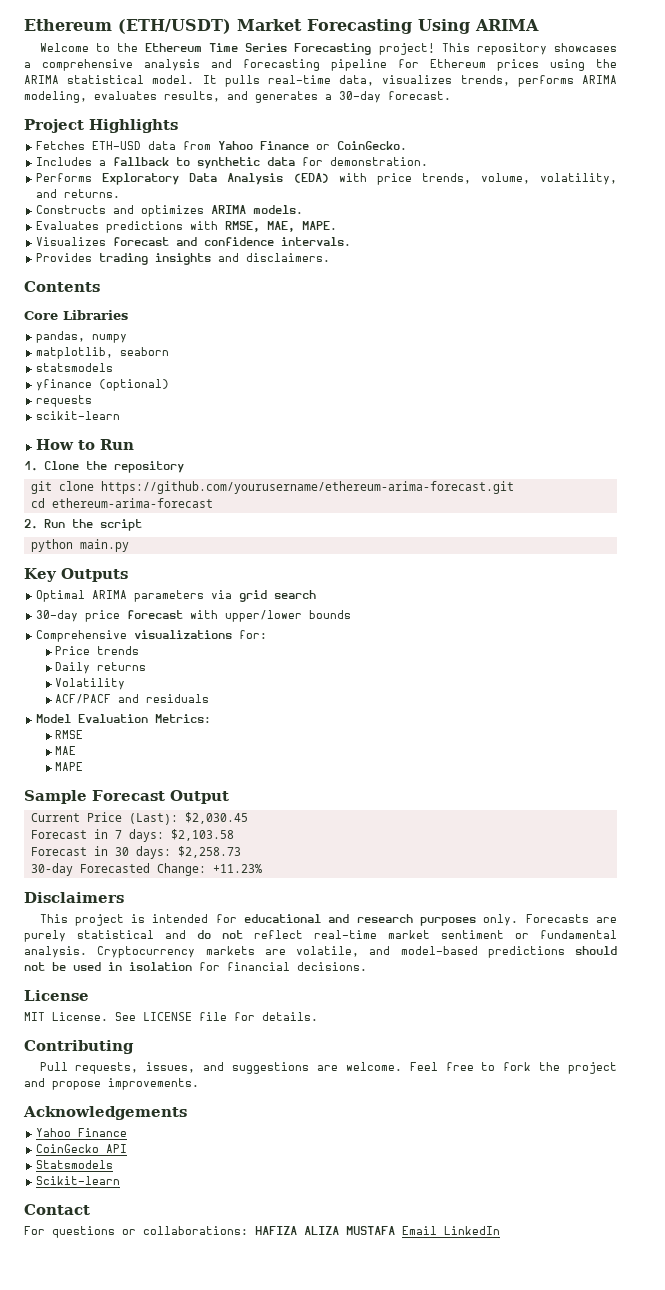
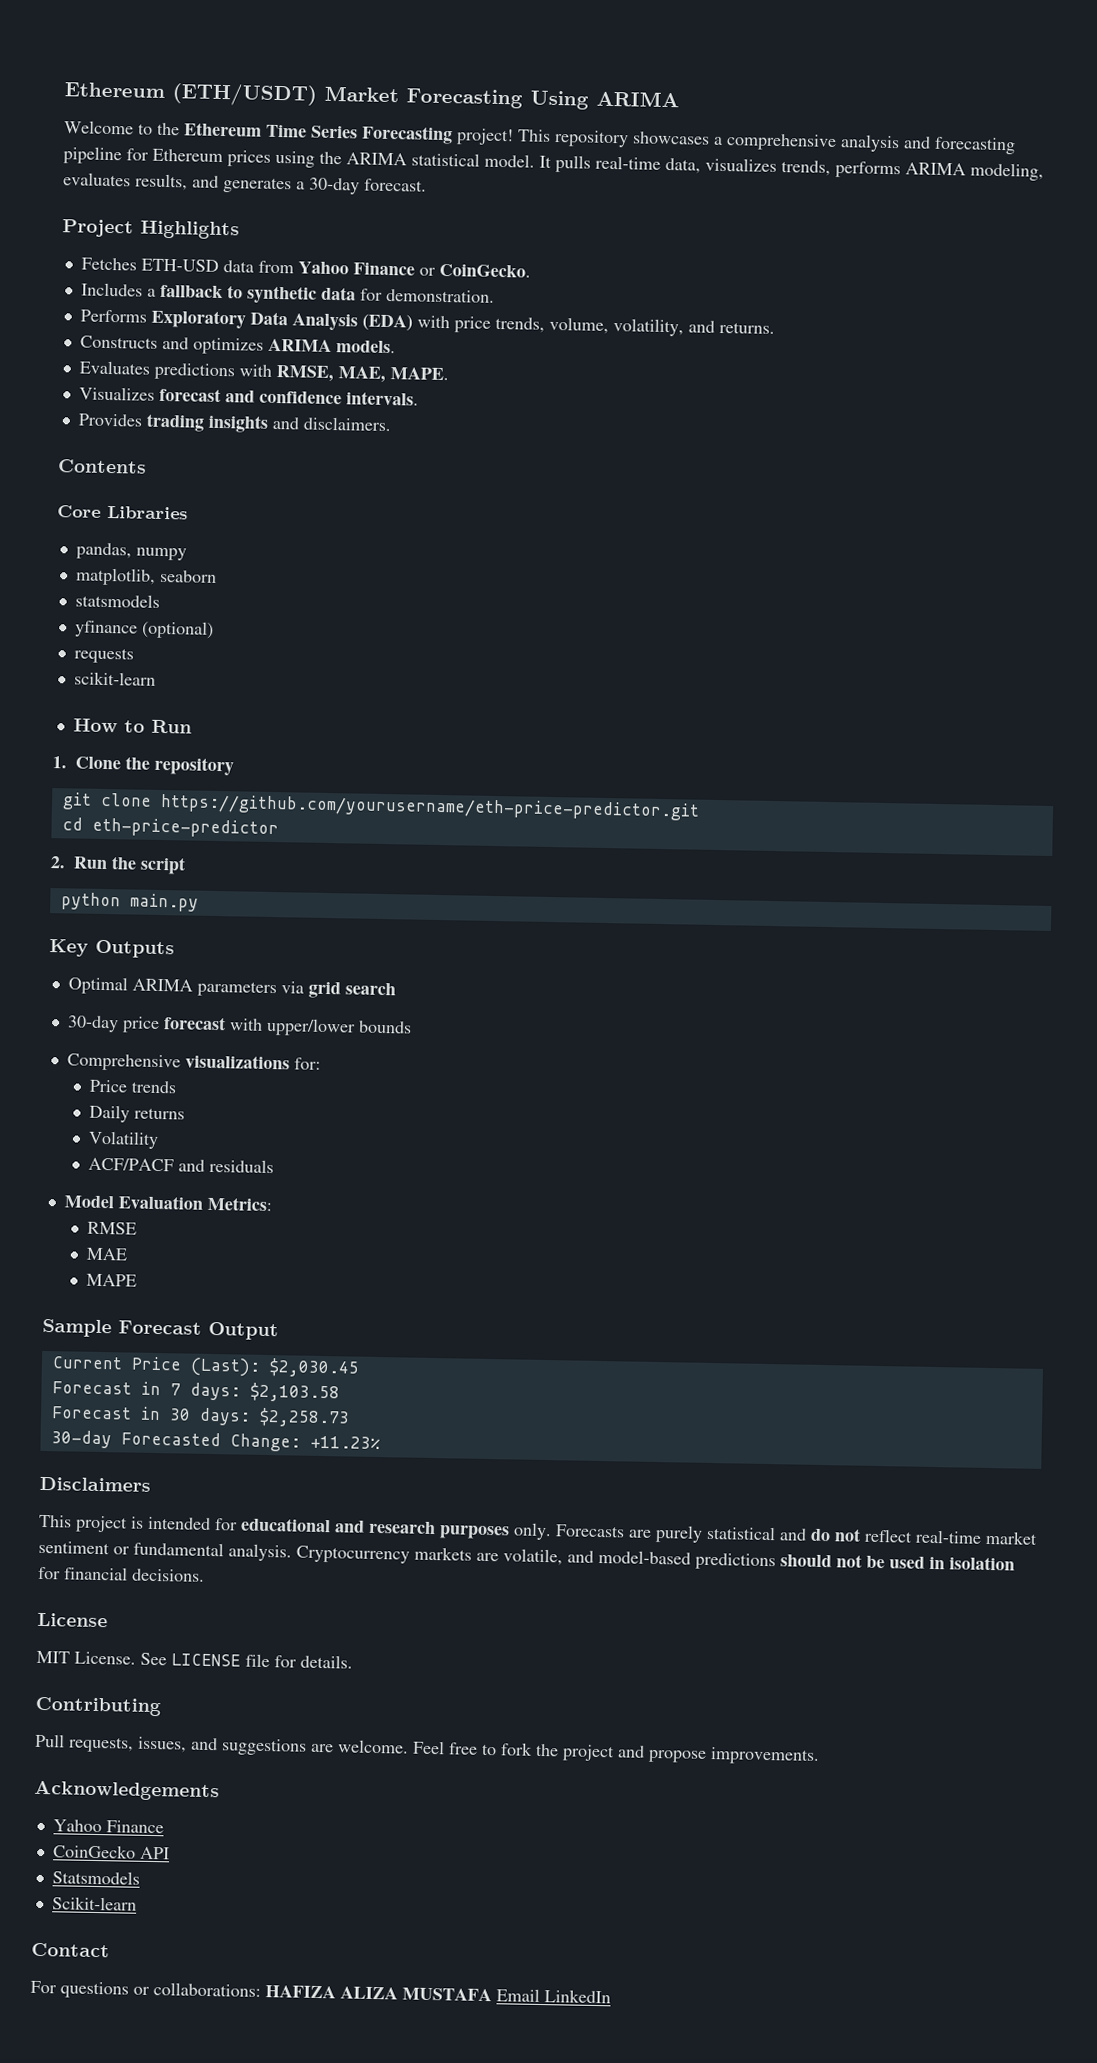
[100,481,514,494] https://github.com/yourusername/ethereum-arima-forecast.git -> [159,793,700,821] https://github.com/yourusername/eth-price-predictor.git
[51,498,213,508] ethereum-arima-forecast -> [91,817,279,839] eth-price-predictor

